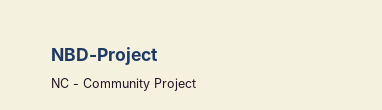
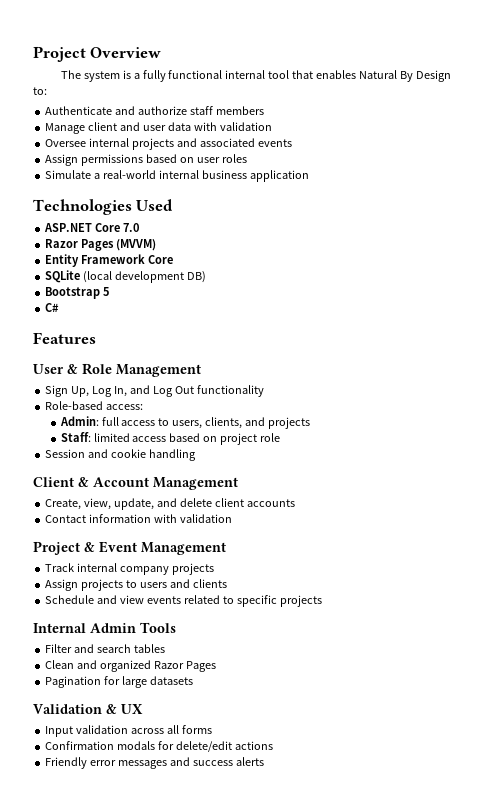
[51,47,158,65] [51,78,196,91] NBD-Project // NC - Community Project -> [33,46,162,62] [60,70,452,82] [33,87,47,95] [45,106,264,115] [45,122,272,134] [45,138,292,150] [45,154,247,166] [45,170,309,182] [33,199,174,215] [44,223,140,232] [45,239,157,251] [45,254,174,267] [45,270,207,283] [45,287,110,299] [45,303,60,312] [33,332,96,344] [33,363,201,377] [45,385,264,397] [45,401,144,410] [59,416,311,429] [60,432,281,445] [45,449,197,461] [33,477,238,490] [45,498,295,510] [45,514,233,523] [33,541,226,555] [45,563,215,575] [45,579,227,591] [45,595,322,607] [33,622,176,633] [45,644,166,653] [45,660,216,672] [45,676,194,688] [33,704,143,714] [45,725,212,737] [45,741,273,752] [45,757,264,769] Project Overview // The system is a fully functional internal tool that enables Natural By Design to: // Authenticate and authorize staff members // Manage client and user data with validation // Oversee internal projects and associated events // Assign permissions based on user roles // Simulate a real-world internal business application // Technologies Used // ASP.NET Core 7.0 // Razor Pages (MVVM) // Entity Framework Core // SQLite (local development DB) // Bootstrap 5 // C# // Features // User & Role Management // Sign Up, Log In, and Log Out functionality // Role-based access: // Admin: full access to users, clients, and projects // Staff: limited access based on project role // Session and cookie handling // Client & Account Management // Create, view, update, and delete client accounts // Contact information with validation // Project & Event Management // Track internal company projects // Assign projects to users and clients // Schedule and view events related to specific projects // Internal Admin Tools // Filter and search tables // Clean and organized Razor Pages // Pagination for large datasets // Validation & UX // Input validation across all forms // Confirmation modals for delete/edit actions // Friendly error messages and success alerts

